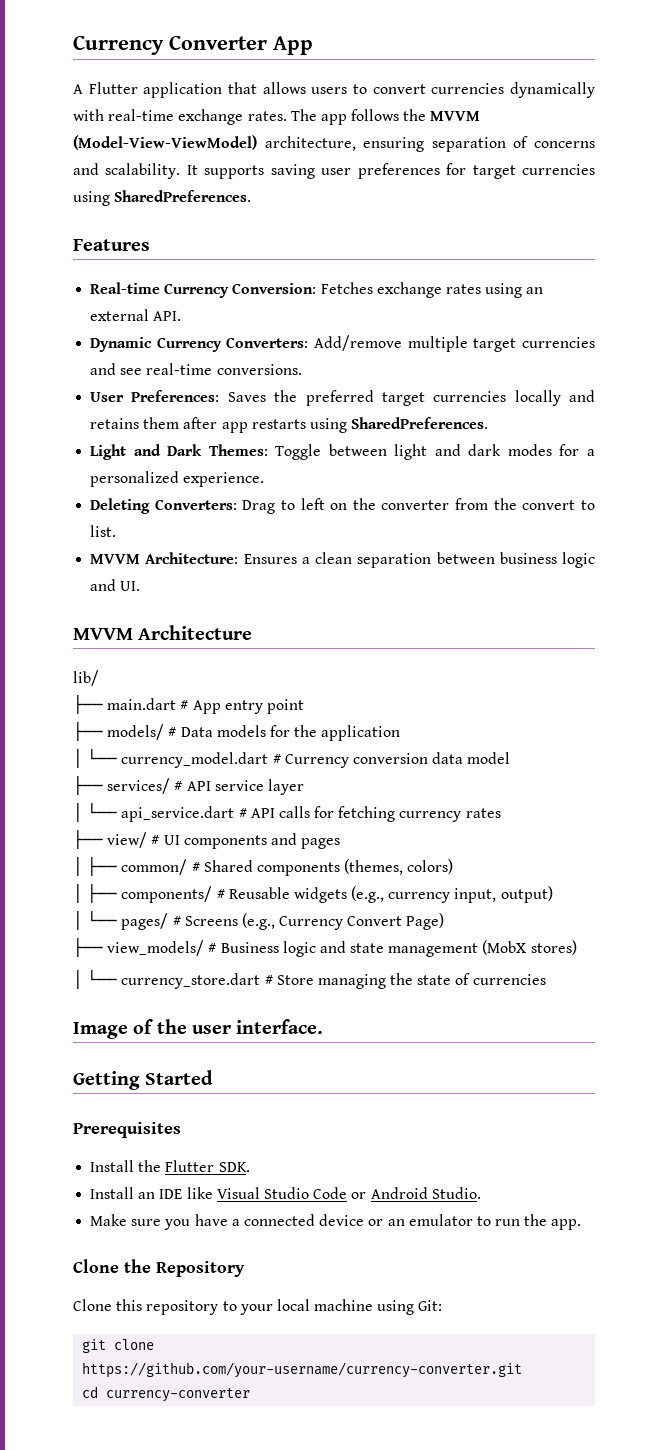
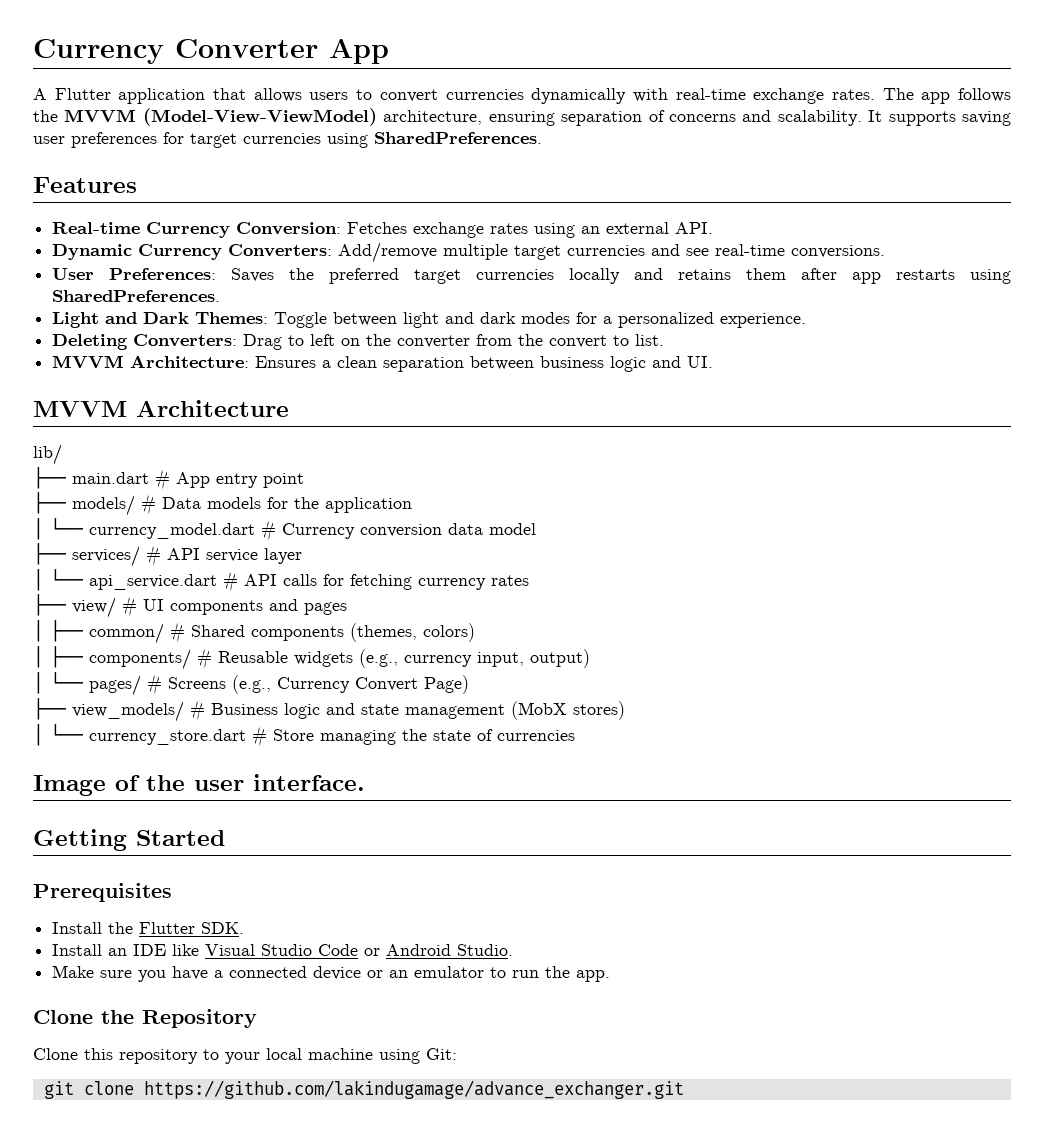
[82,1362,523,1378] [82,1386,251,1402] https://github.com/your-username/currency-converter.git // cd currency-converter -> [143,1080,684,1099] https://github.com/lakindugamage/advance_exchanger.git

